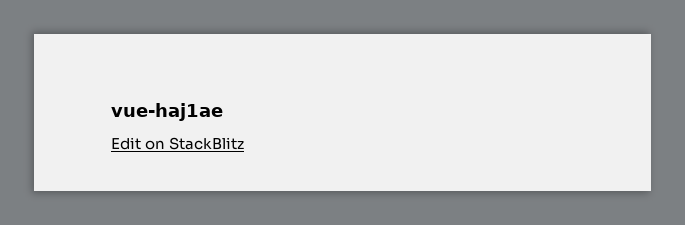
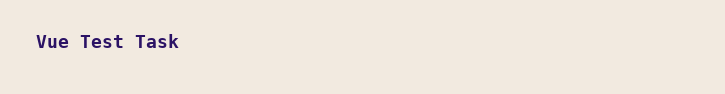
[111,103,223,121] [111,137,245,150] vue-haj1ae // Edit on StackBlitz -> [36,34,179,48] Vue Test Task

